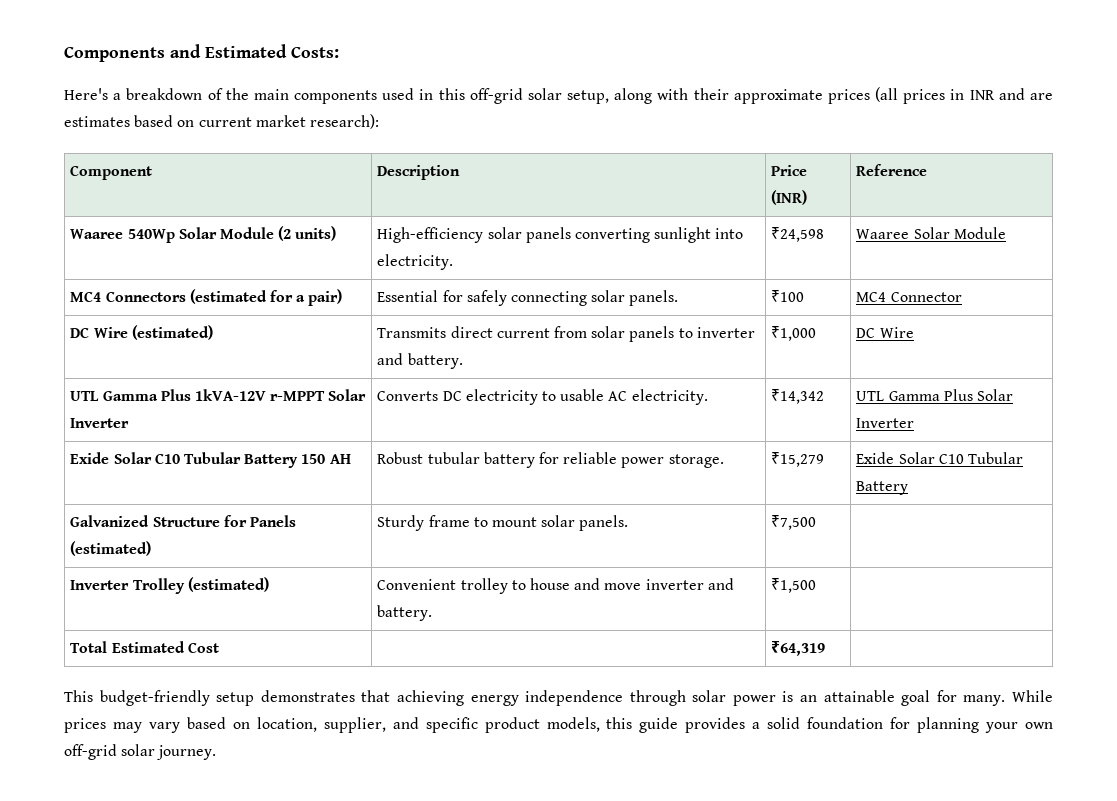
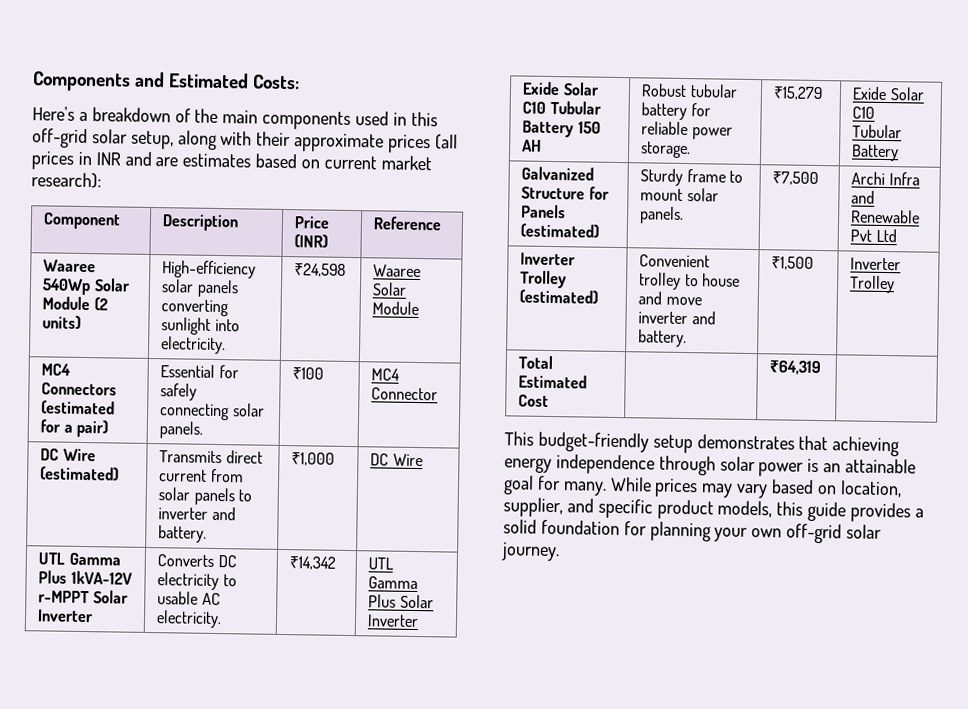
(817, 522) none -> [851,171,920,186] [851,190,876,204] [851,209,921,224] [850,228,897,243] Archi Infra and Renewable Pvt Ltd
(817, 585) none -> [850,257,902,271] [849,275,896,294] Inverter Trolley

